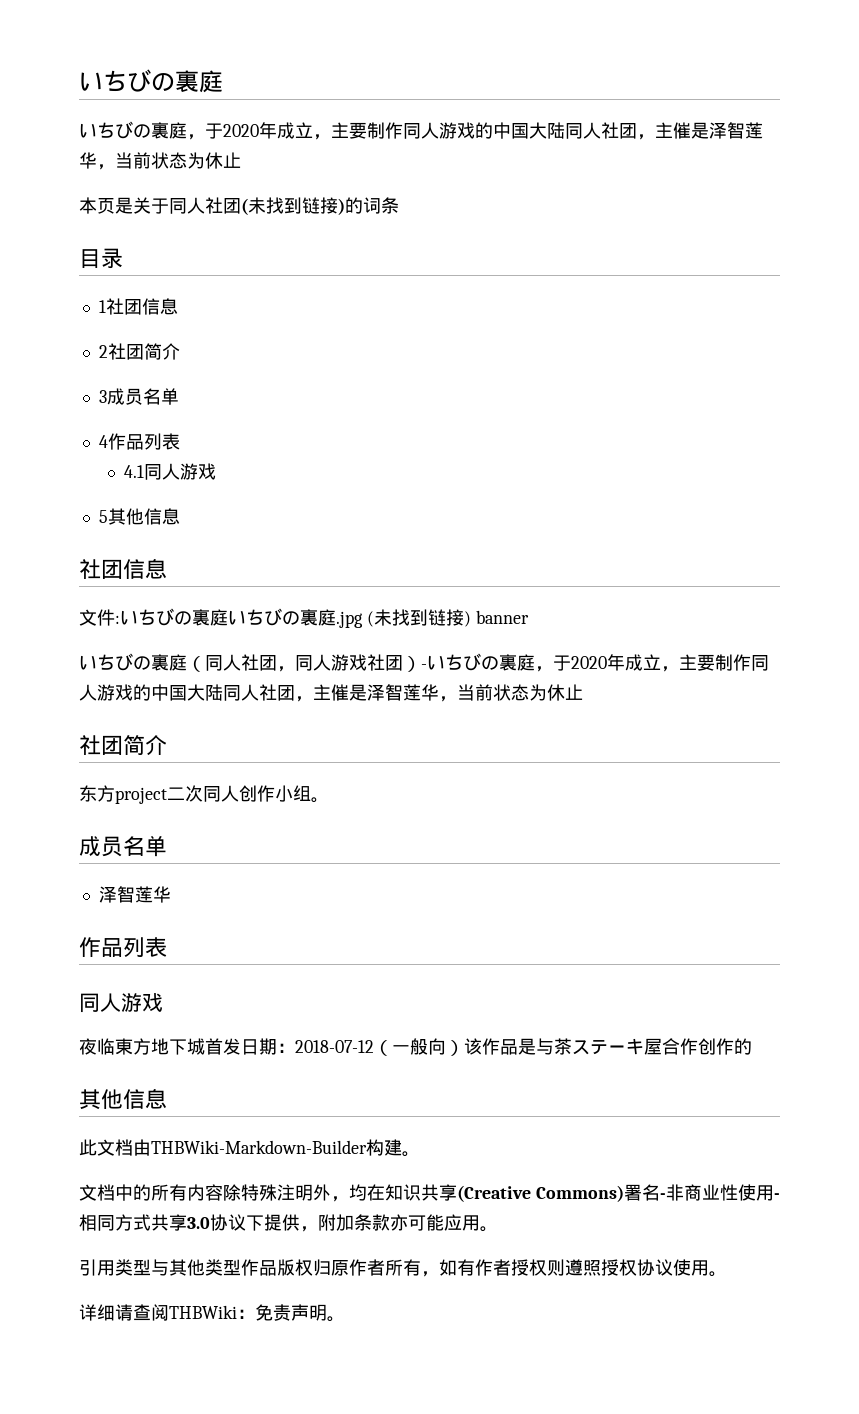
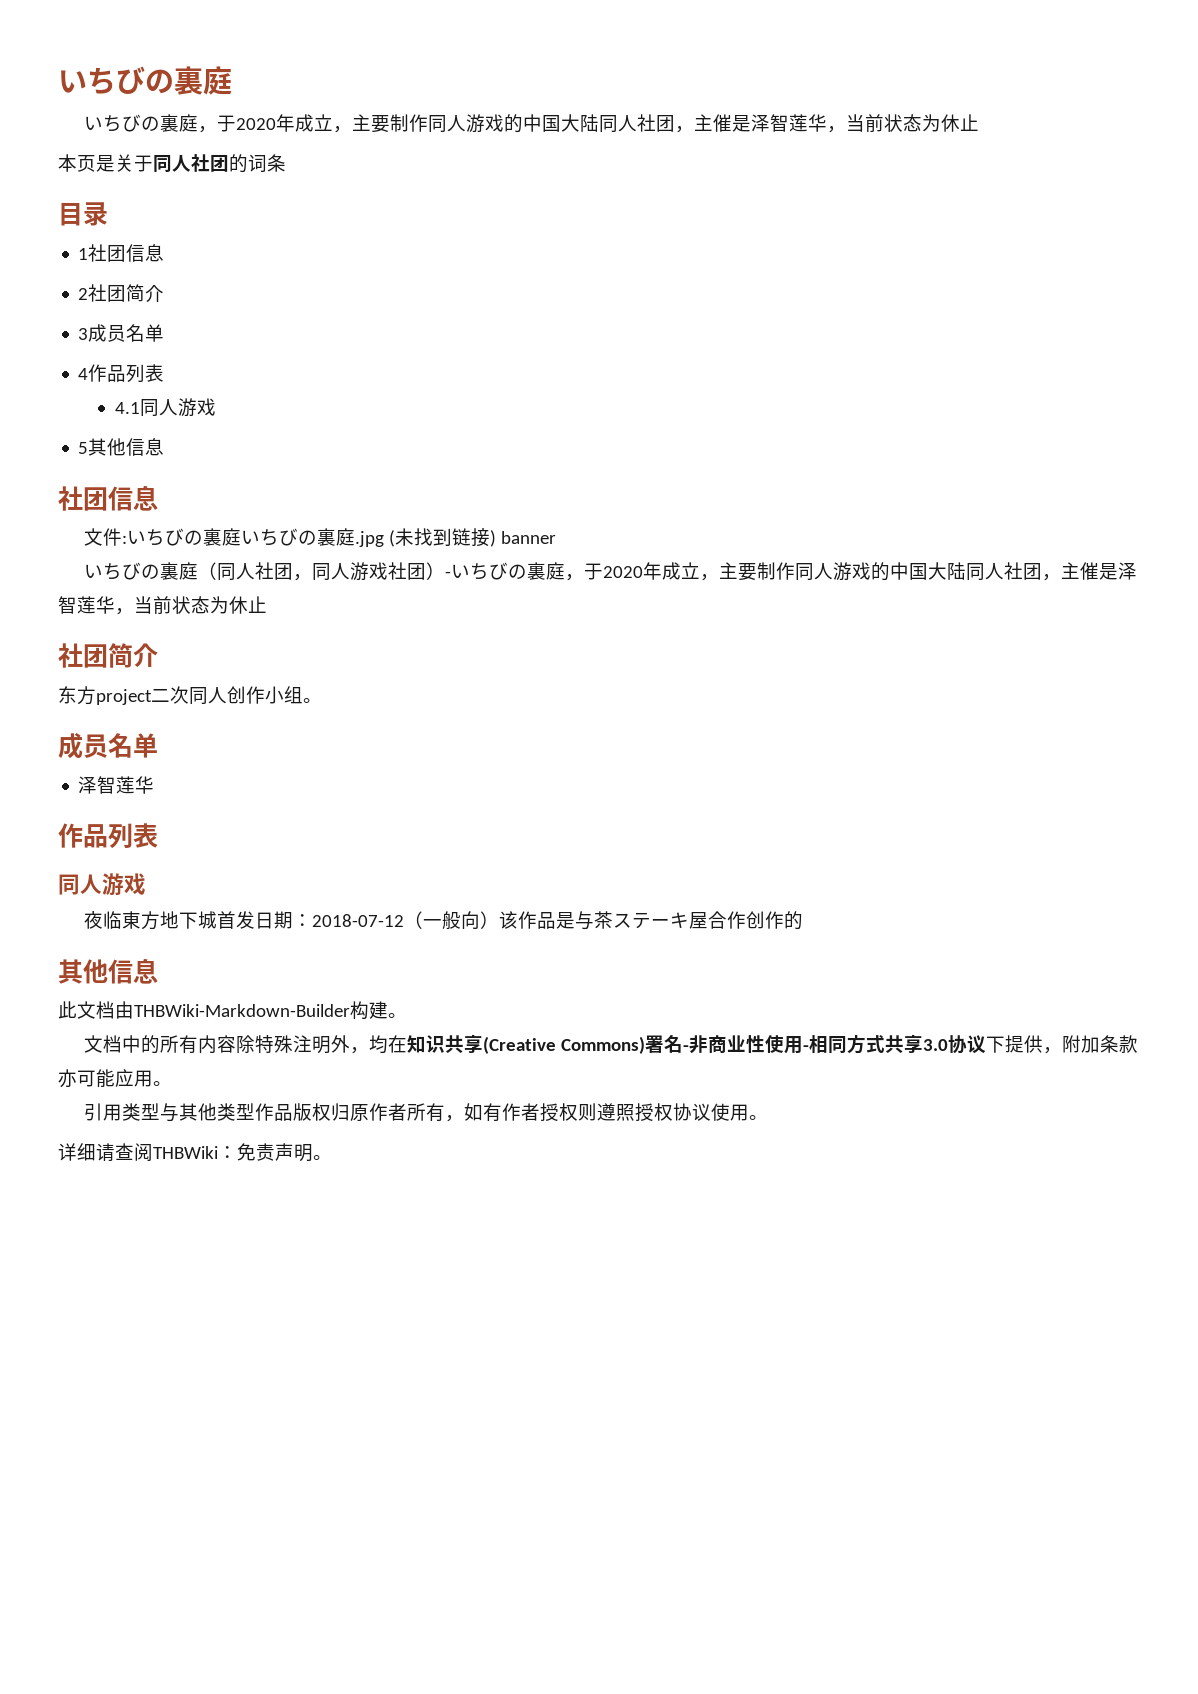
[241,197,345,215] (未找到链接) -> (229, 163) none

